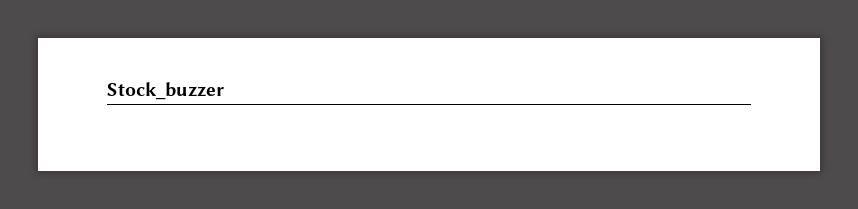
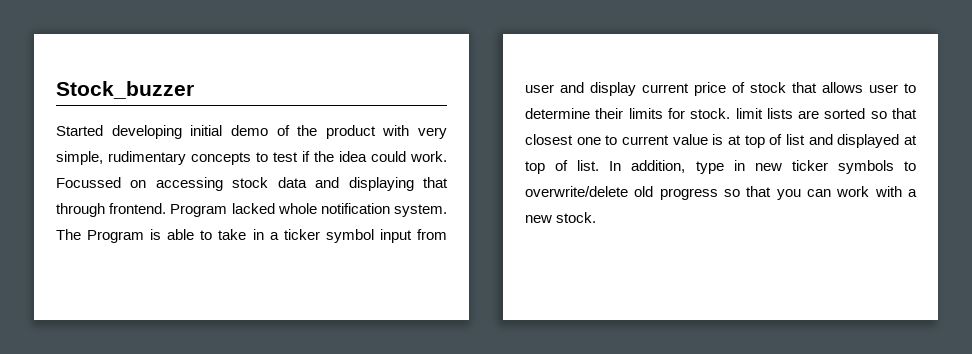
(224, 91) none -> [56,125,447,139] [56,151,447,165] [56,177,449,191] [56,203,448,217] [56,229,447,243] [525,82,916,96] [525,108,918,119] [525,134,917,148] [525,160,916,174] [525,186,917,200] [525,212,597,223] // Started developing initial demo of the product with very simple, rudimentary concepts to test if the idea could work. Focussed on accessing stock data and displaying that through frontend. Program lacked whole notification system. The Program is able to take in a ticker symbol input from user and display current price of stock that allows user to determine their limits for stock. limit lists are sorted so that closest one to current value is at top of list and displayed at top of list. In addition, type in new ticker symbols to overwrite/delete old progress so that you can work with a new stock.

